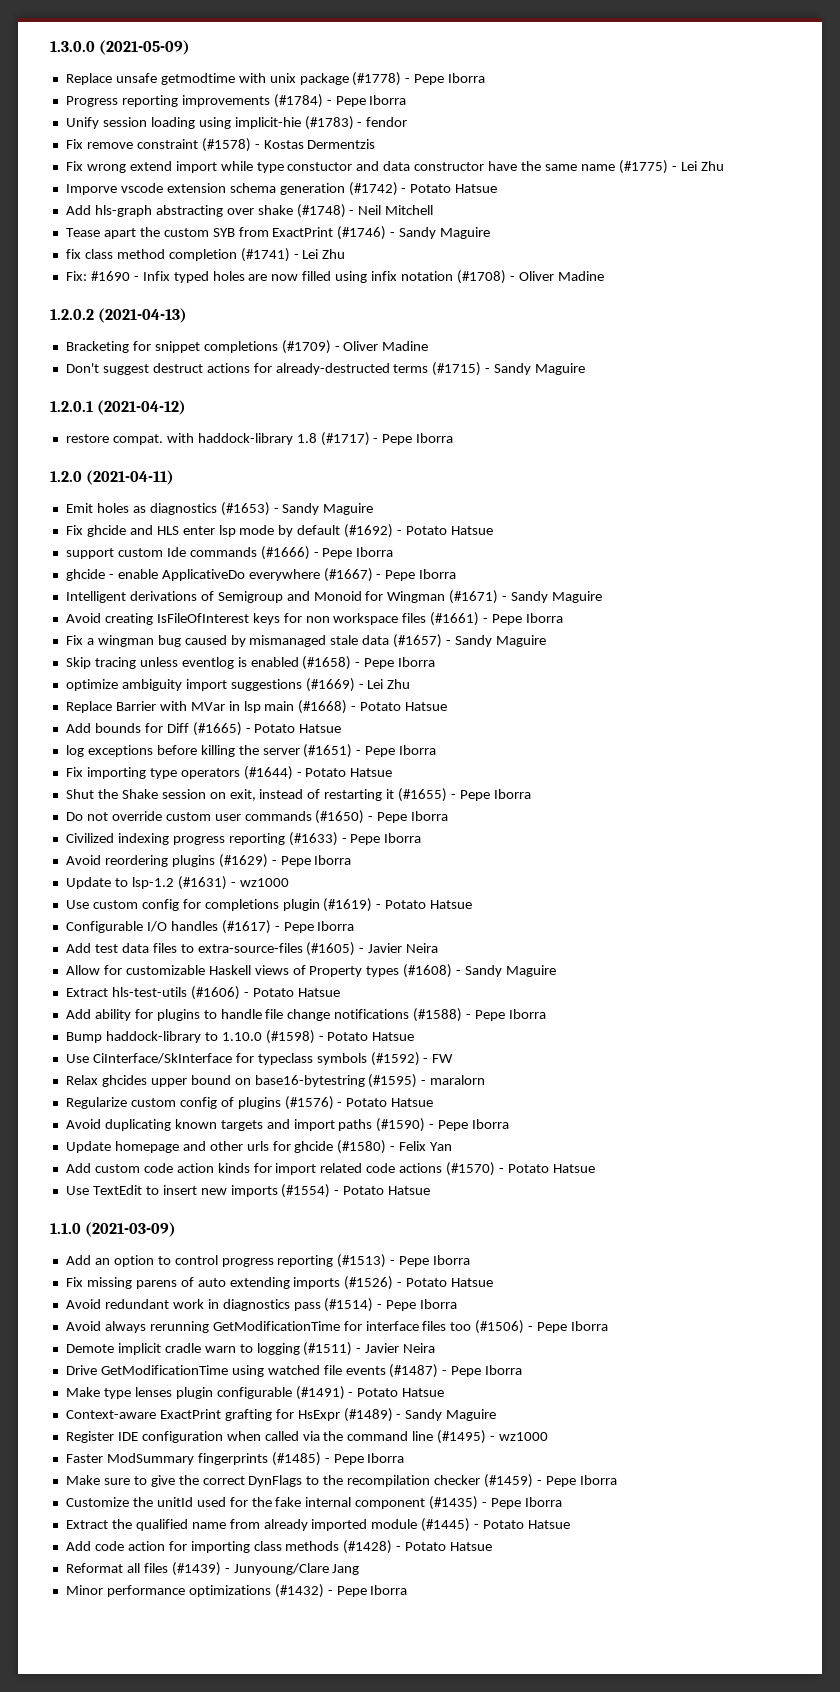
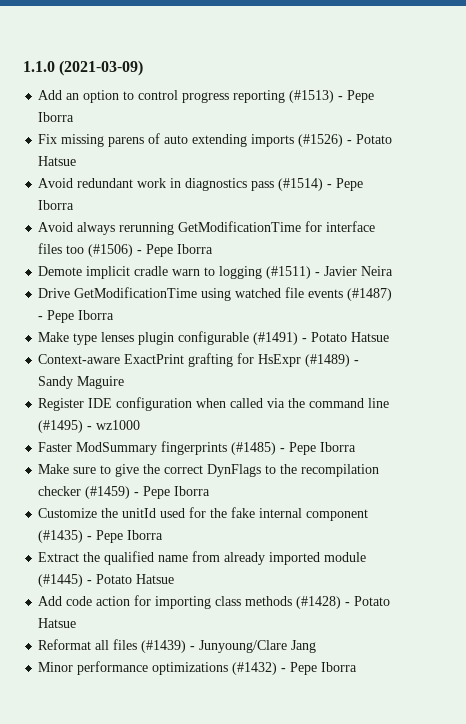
[50,40,191,55] [65,72,486,86] [65,94,407,108] [65,116,408,130] [65,138,376,152] [65,160,724,174] [65,182,498,196] [65,204,434,218] [65,226,491,240] [65,248,346,262] [65,270,604,284] [50,308,188,323] [65,340,429,354] [65,362,586,376] [50,400,187,415] [65,432,454,446] [50,470,175,485] [65,502,374,516] [65,524,493,538] [65,546,394,560] [65,568,457,582] [65,590,603,604] [65,612,564,626] [65,634,546,648] [65,656,436,670] [65,678,411,692] [65,700,448,714] [65,722,342,736] [65,744,437,758] [65,766,393,780] [65,788,531,802] [65,810,449,824] [65,832,422,846] [65,854,352,868] [65,876,289,890] [65,898,473,912] [65,920,355,934] [65,942,439,956] [65,964,557,978] [65,986,340,1000] [65,1008,546,1022] [65,1030,415,1044] [65,1052,454,1066] [65,1074,486,1088] [65,1096,434,1110] [65,1118,510,1132] [65,1140,453,1154] [65,1162,595,1176] [65,1184,431,1198] 1.3.0.0 (2021-05-09) // Replace unsafe getmodtime with unix package (#1778) - Pepe Iborra // Progress reporting improvements (#1784) - Pepe Iborra // Unify session loading using implicit-hie (#1783) - fendor // Fix remove constraint (#1578) - Kostas Dermentzis // Fix wrong extend import while type constuctor and data constructor have the same name (#1775) - Lei Zhu // Imporve vscode extension schema generation (#1742) - Potato Hatsue // Add hls-graph abstracting over shake (#1748) - Neil Mitchell // Tease apart the custom SYB from ExactPrint (#1746) - Sandy Maguire // fix class method completion (#1741) - Lei Zhu // Fix: #1690 - Infix typed holes are now filled using infix notation (#1708) - Oliver Madine // 1.2.0.2 (2021-04-13) // Bracketing for snippet completions (#1709) - Oliver Madine // Don't suggest destruct actions for already-destructed terms (#1715) - Sandy Maguire // 1.2.0.1 (2021-04-12) // restore compat. with haddock-library 1.8 (#1717) - Pepe Iborra // 1.2.0 (2021-04-11) // Emit holes as diagnostics (#1653) - Sandy Maguire // Fix ghcide and HLS enter lsp mode by default (#1692) - Potato Hatsue // support custom Ide commands (#1666) - Pepe Iborra // ghcide - enable ApplicativeDo everywhere (#1667) - Pepe Iborra // Intelligent derivations of Semigroup and Monoid for Wingman (#1671) - Sandy Maguire // Avoid creating IsFileOfInterest keys for non workspace files (#1661) - Pepe Iborra // Fix a wingman bug caused by mismanaged stale data (#1657) - Sandy Maguire // Skip tracing unless eventlog is enabled (#1658) - Pepe Iborra // optimize ambiguity import suggestions (#1669) - Lei Zhu // Replace Barrier with MVar in lsp main (#1668) - Potato Hatsue // Add bounds for Diff (#1665) - Potato Hatsue // log exceptions before killing the server (#1651) - Pepe Iborra // Fix importing type operators (#1644) - Potato Hatsue // Shut the Shake session on exit, instead of restarting it (#1655) - Pepe Iborra // Do not override custom user commands (#1650) - Pepe Iborra // Civilized indexing progress reporting (#1633) - Pepe Iborra // Avoid reordering plugins (#1629) - Pepe Iborra // Update to lsp-1.2 (#1631) - wz1000 // Use custom config for completions plugin (#1619) - Potato Hatsue // Configurable I/O handles (#1617) - Pepe Iborra // Add test data files to extra-source-files (#1605) - Javier Neira // Allow for customizable Haskell views of Property types (#1608) - Sandy Maguire // Extract hls-test-utils (#1606) - Potato Hatsue // Add ability for plugins to handle file change notifications (#1588) - Pepe Iborra // Bump haddock-library to 1.10.0 (#1598) - Potato Hatsue // Use CiInterface/SkInterface for typeclass symbols (#1592) - FW // Relax ghcides upper bound on base16-bytestring (#1595) - maralorn // Regularize custom config of plugins (#1576) - Potato Hatsue // Avoid duplicating known targets and import paths (#1590) - Pepe Iborra // Update homepage and other urls for ghcide (#1580) - Felix Yan // Add custom code action kinds for import related code actions (#1570) - Potato Hatsue // Use TextEdit to insert new imports (#1554) - Potato Hatsue // -> (23, 66) none

